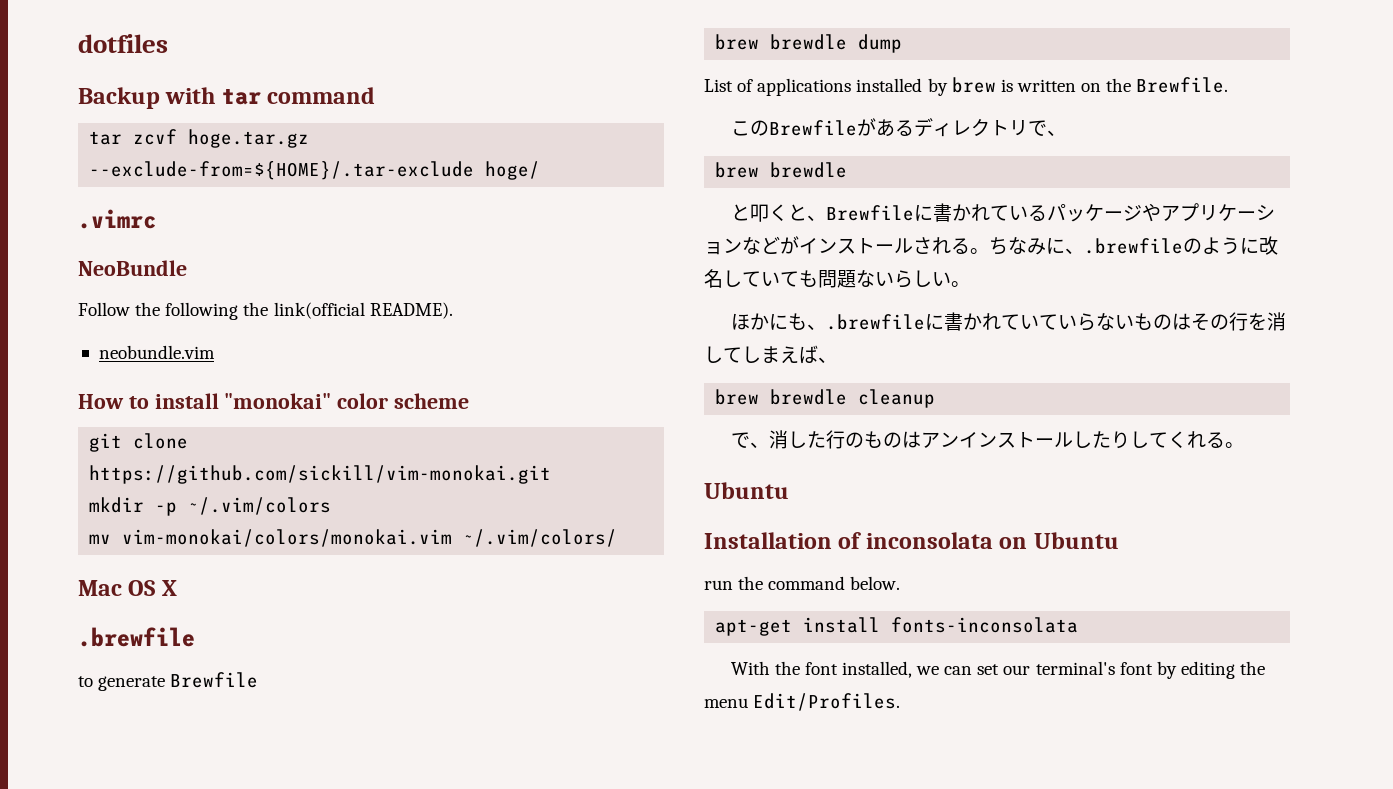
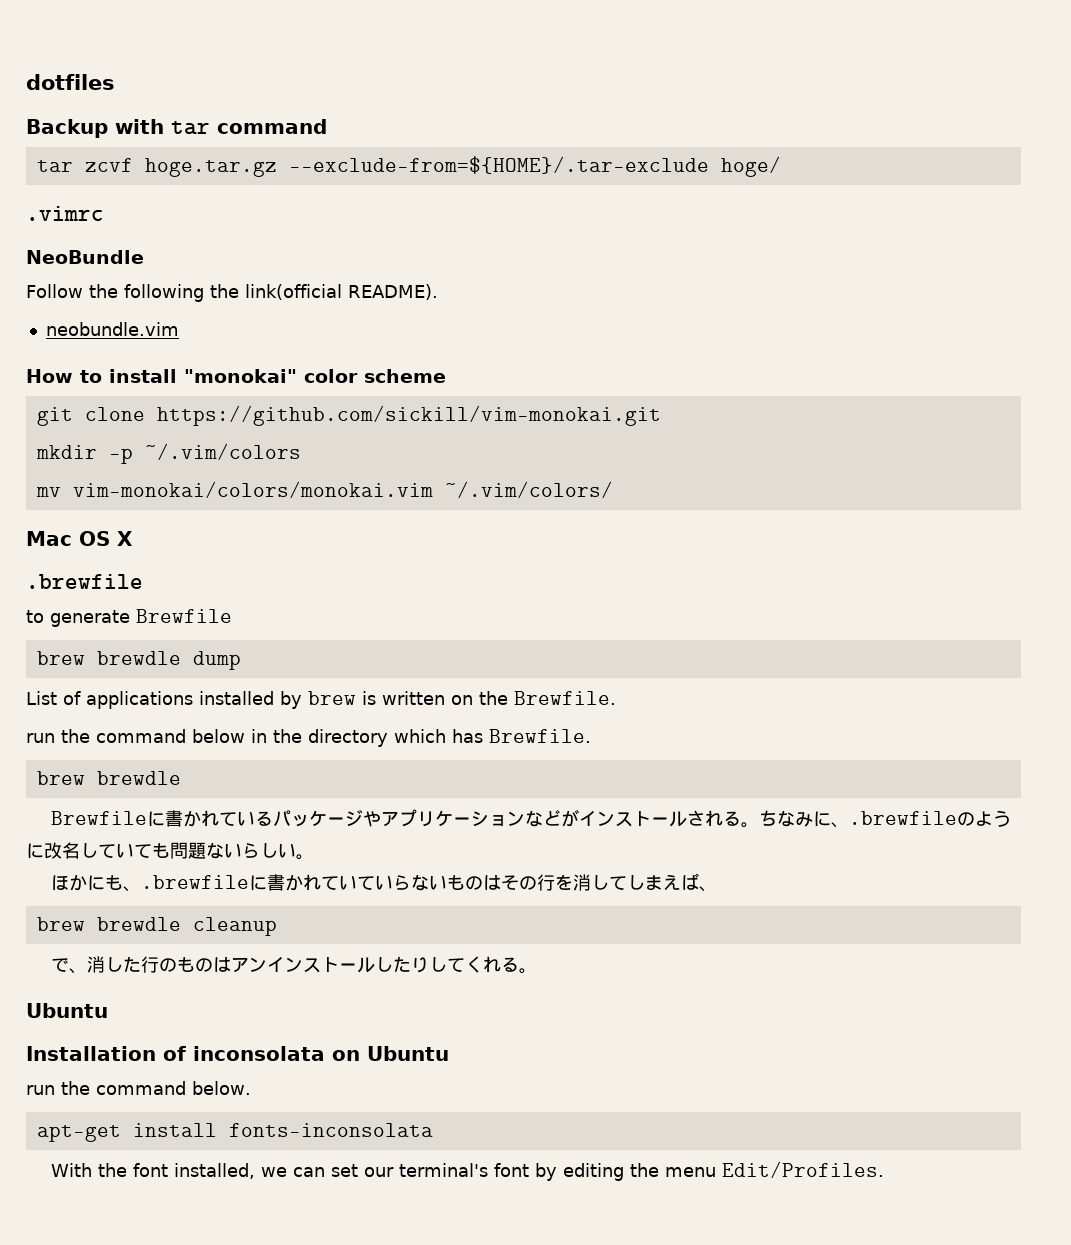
[730,118,1066,137] このBrewfileがあるディレクトリで、 -> [26,729,591,747] run the command below in the directory which has Brewfile.
[730,204,826,222] と叩くと、 -> (181, 778) none

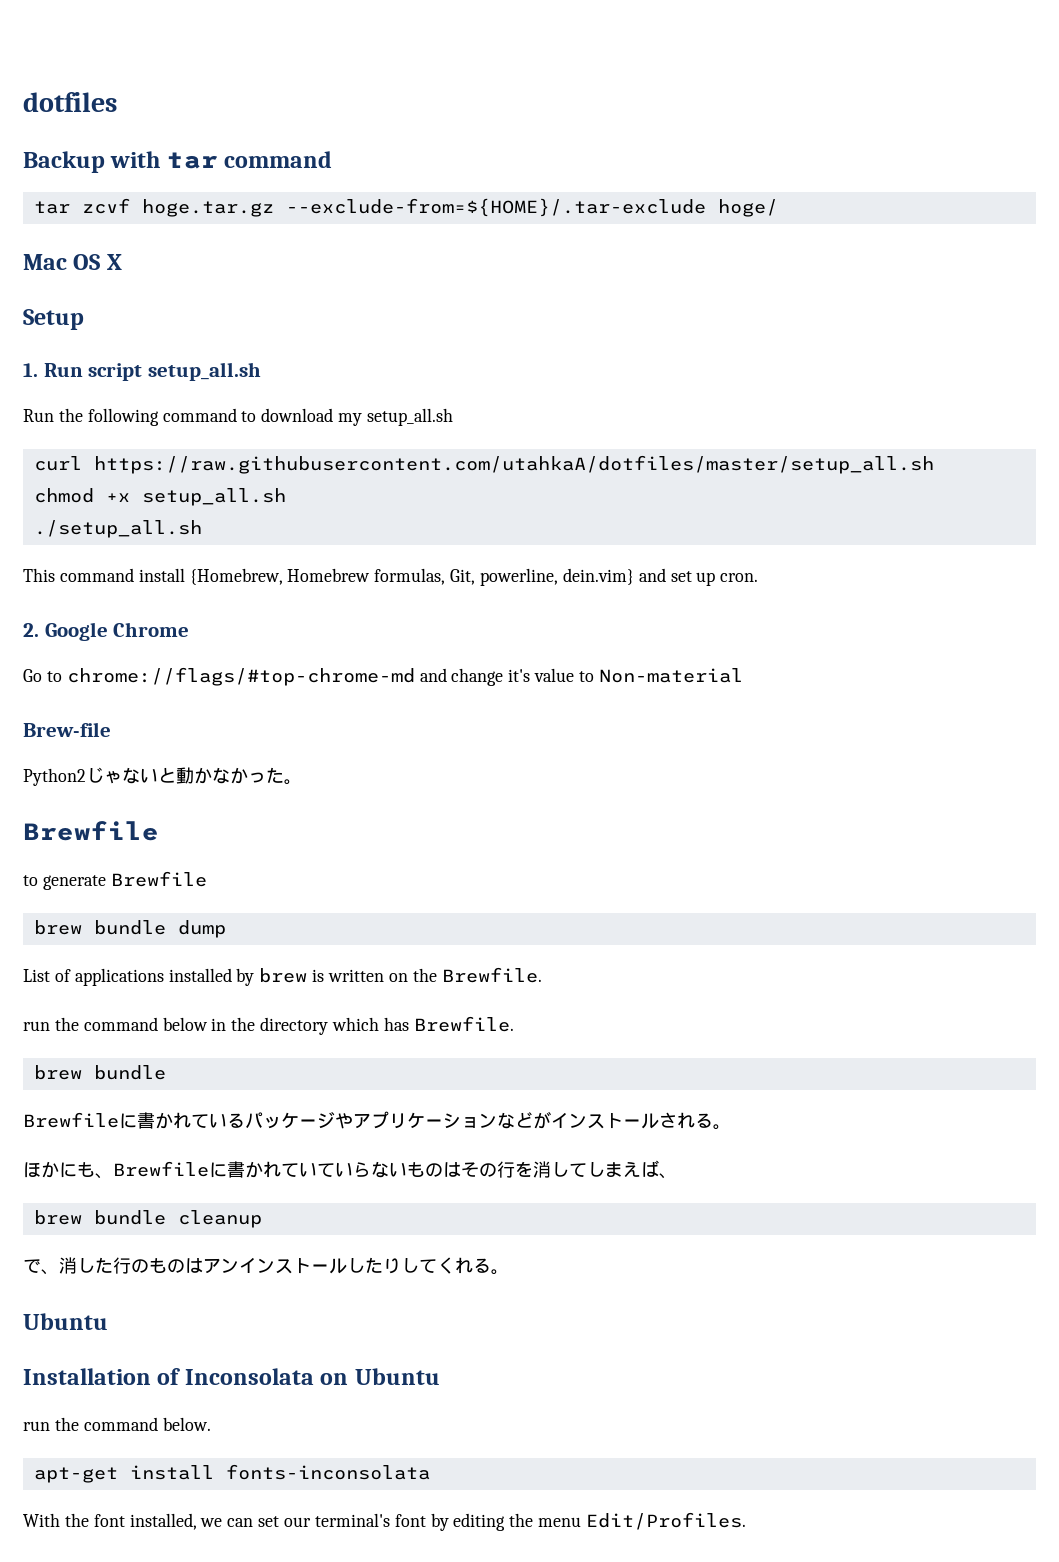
[26,206,104,221] [26,250,144,264] [26,284,438,302] [45,322,179,336] [26,369,446,383] [36,405,661,426] [35,443,301,464] [35,481,613,498] [26,531,133,546] [26,574,143,589] .vimrc // NeoBundle // Follow the following the link(official README). // neobundle.vim // How to install "monokai" color scheme // git clone https://github.com/sickill/vim-monokai.git // mkdir -p ~/.vim/colors // mv vim-monokai/colors/monokai.vim ~/.vim/colors/ // Mac OS X // .brewfile -> [23,254,122,270] [23,309,84,330] [23,362,262,381] [23,408,454,426] [33,455,934,474] [33,488,286,506] [33,520,202,538] [23,568,759,586] [23,622,190,641] [23,667,743,686] [23,722,111,737] [23,767,302,786] [23,821,159,841] Mac OS X // Setup // 1. Run script setup_all.sh // Run the following command to download my setup_all.sh // curl https://raw.githubusercontent.com/utahkaA/dotfiles/master/setup_all.sh // chmod +x setup_all.sh // ./setup_all.sh // This command install {Homebrew, Homebrew formulas, Git, powerline, dein.vim} and set up cron. // 2. Google Chrome // Go to chrome://flags/#top-chrome-md and change it's value to Non-material // Brew-file // Python2じゃないと動かなかった。 // Brewfile
[96,651,181,665] brewdle -> [93,920,166,935] bundle
[96,771,181,785] brewdle -> [93,1065,166,1080] bundle
[758,810,1011,828] [26,842,314,860] ちなみに、.brewfileのように改名していても問題ないらしい。 -> (731, 1127) none
[140,875,249,889] .brewfile -> [113,1161,209,1177] Brewfile
[96,917,181,931] brewdle -> [93,1210,166,1225] bundle
[193,1046,325,1061] inconsolata -> [184,1368,314,1385] Inconsolata

